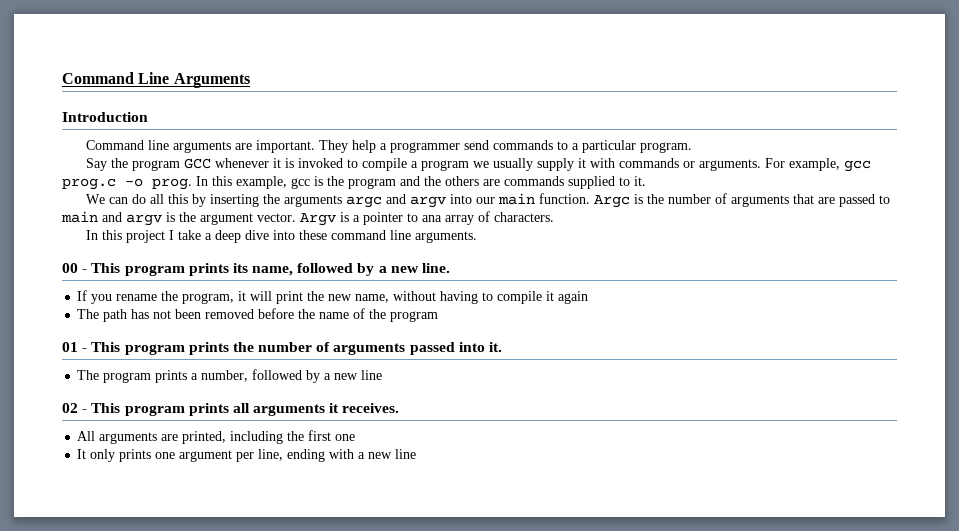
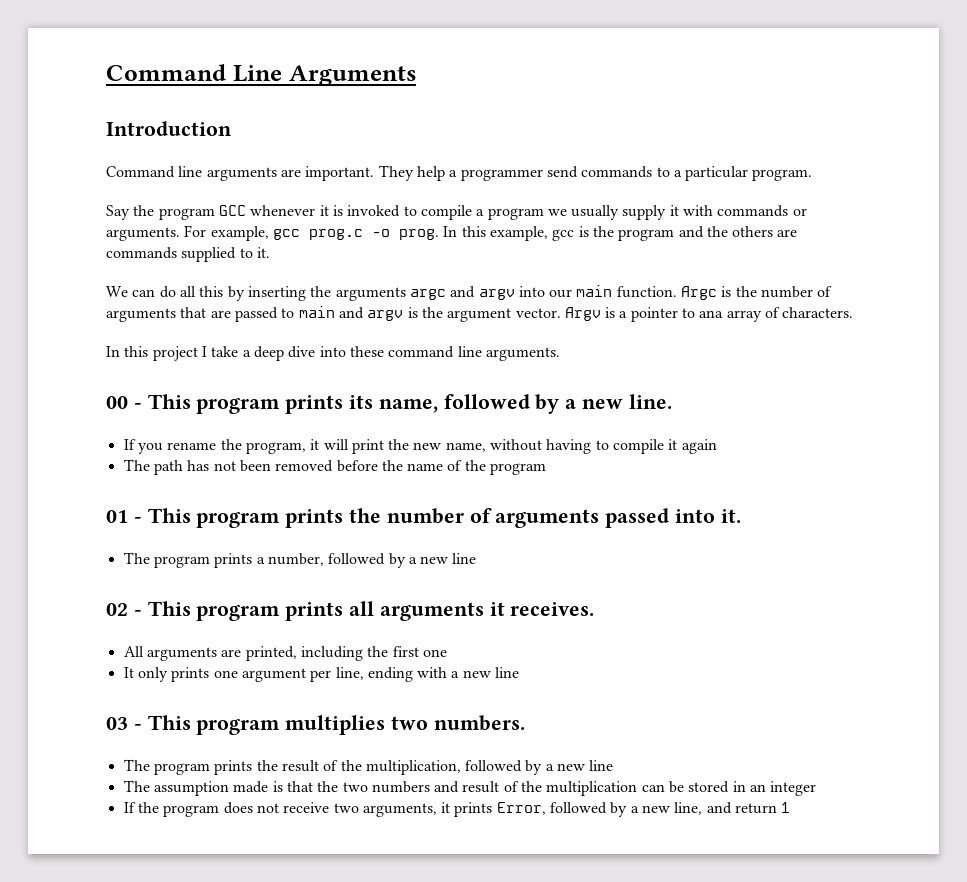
(417, 454) none -> [106,715,525,735] [123,759,614,775] [123,780,817,796] [123,802,791,817] // 03 - This program multiplies two numbers. // The program prints the result of the multiplication, followed by a new line // The assumption made is that the two numbers and result of the multiplication can be stored in an integer // If the program does not receive two arguments, it prints Error, followed by a new line, and return 1

